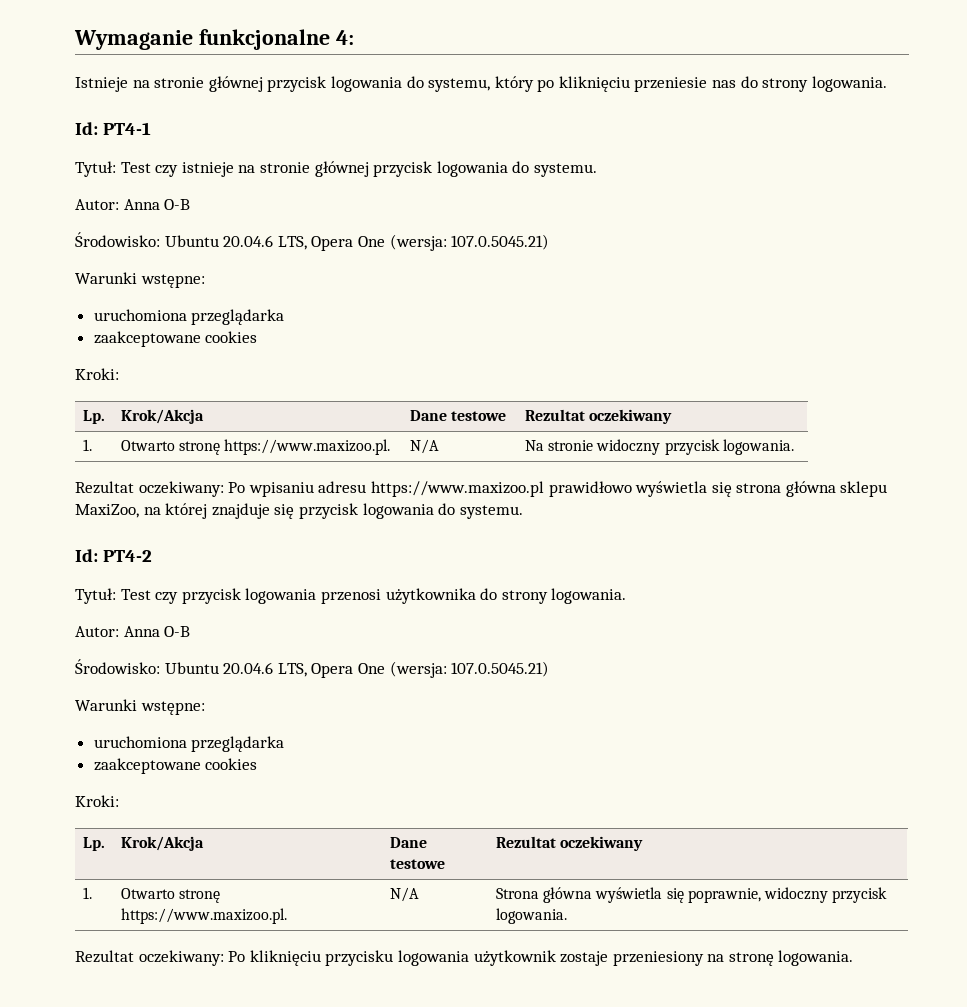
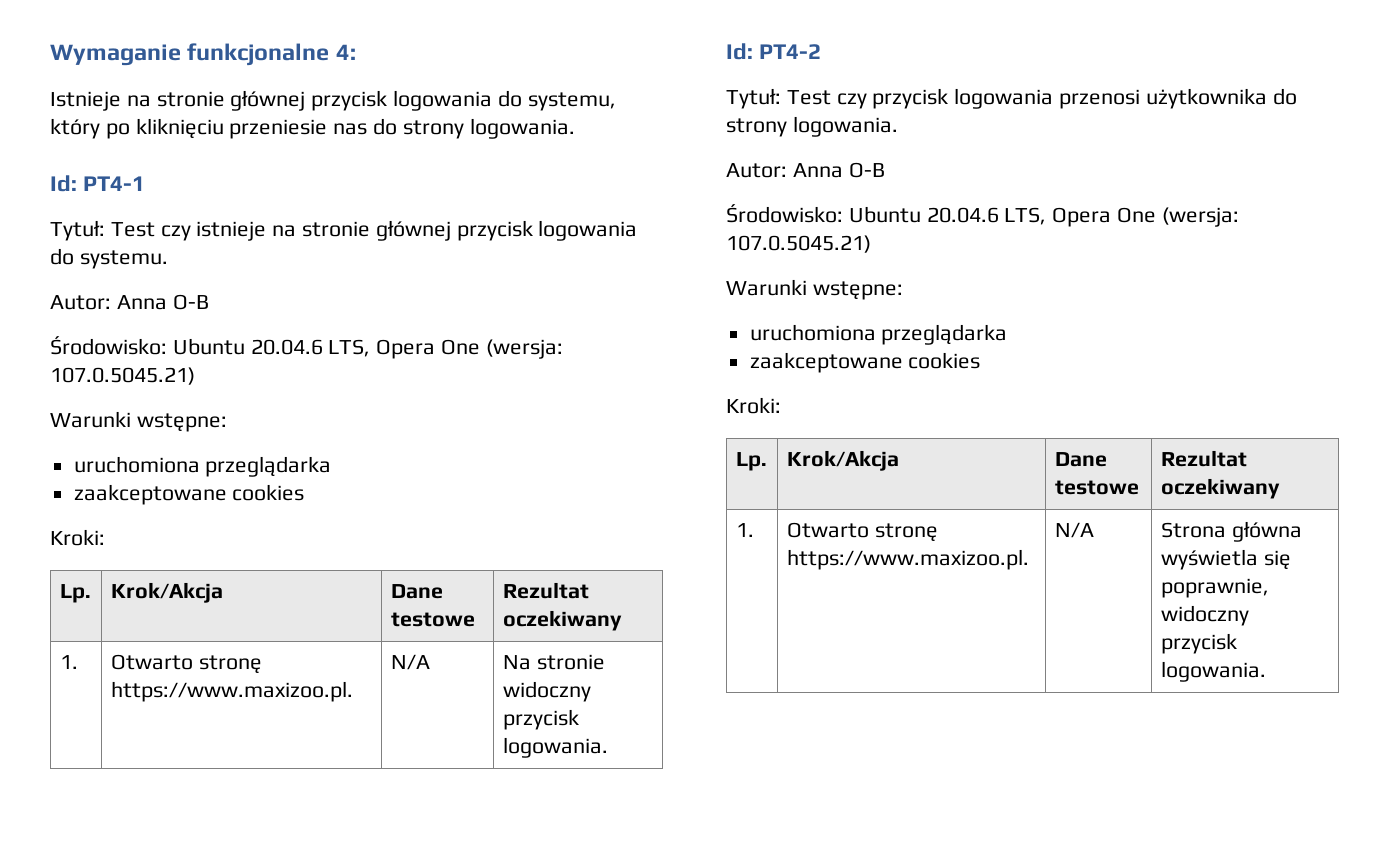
[75,481,888,497] [75,503,523,519] // Rezultat oczekiwany: Po wpisaniu adresu https://www.maxizoo.pl prawidłowo wyświetla się strona główna sklepu MaxiZoo, na której znajduje się przycisk logowania do systemu. -> (608, 747) none
[75,950,854,966] // Rezultat oczekiwany: Po kliknięciu przycisku logowania użytkownik zostaje przeniesiony na stronę logowania. -> (1266, 671) none

